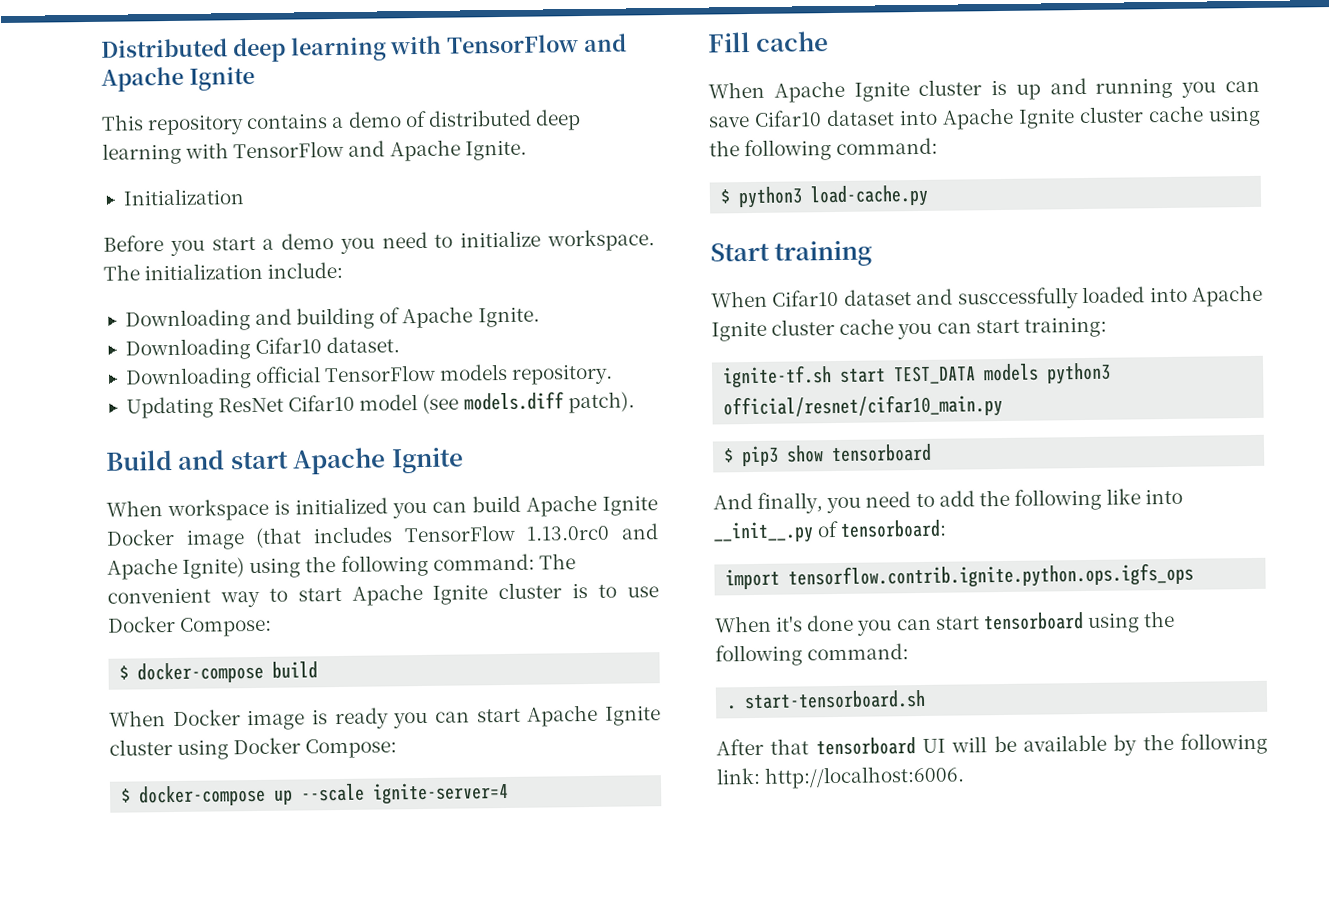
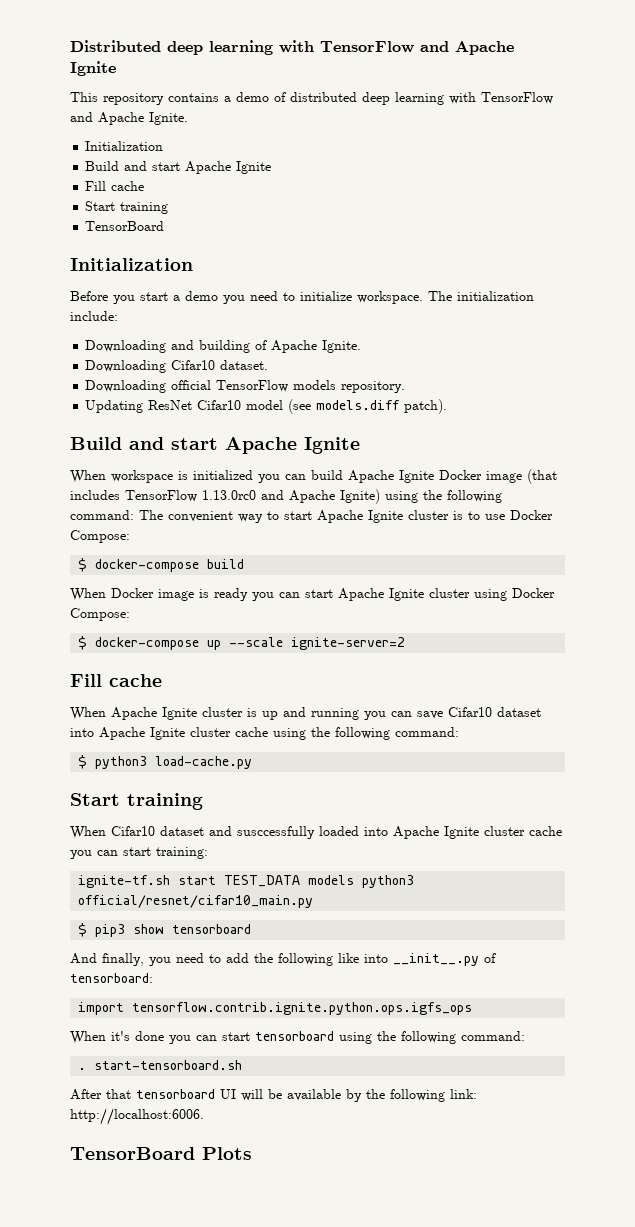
(244, 197) none -> [85,161,272,174] [85,181,145,191] [85,201,169,214] [85,221,165,231] [70,258,193,271] // Build and start Apache Ignite // Fill cache // Start training // TensorBoard // Initialization
[372,781,510,805] ignite-server=4 -> [291,637,406,650] ignite-server=2
(966, 777) none -> [70,1147,252,1160] // TensorBoard Plots

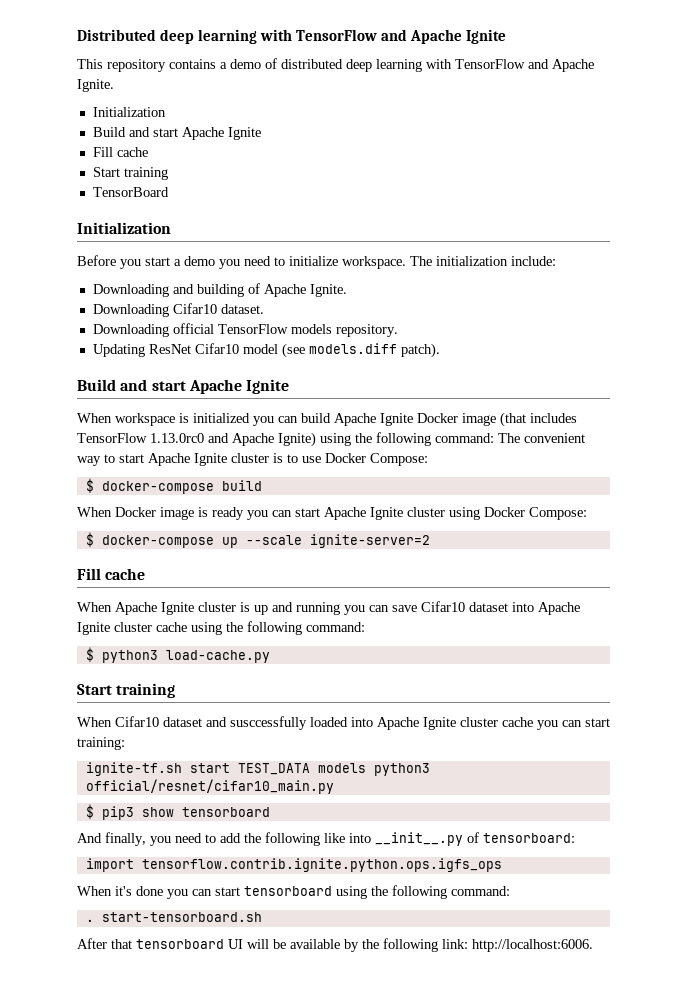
[70,1147,252,1160] // TensorBoard Plots -> (593, 945) none

